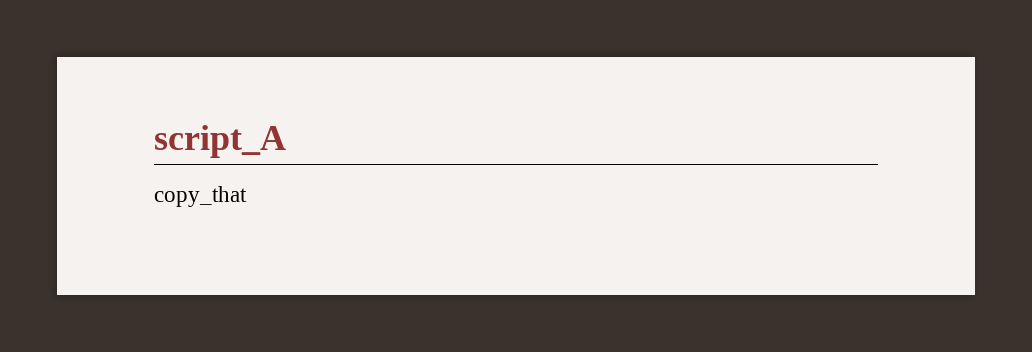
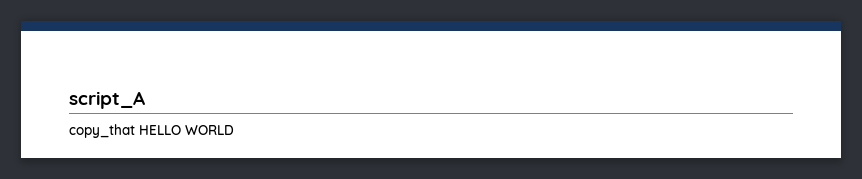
(247, 196) none -> [139,125,234,135] HELLO WORLD

